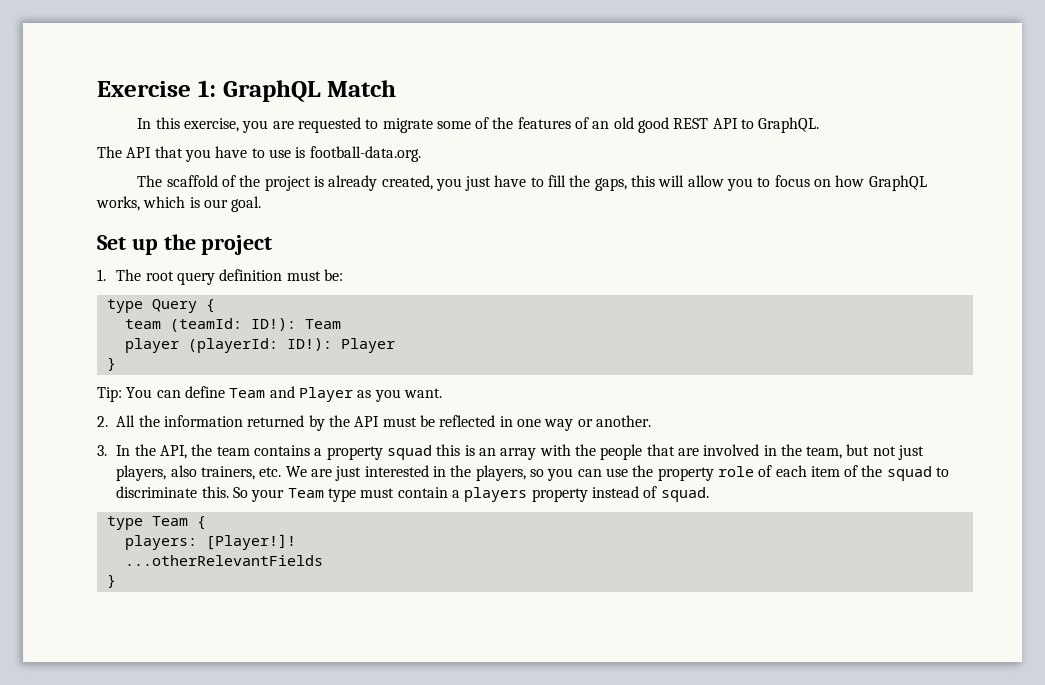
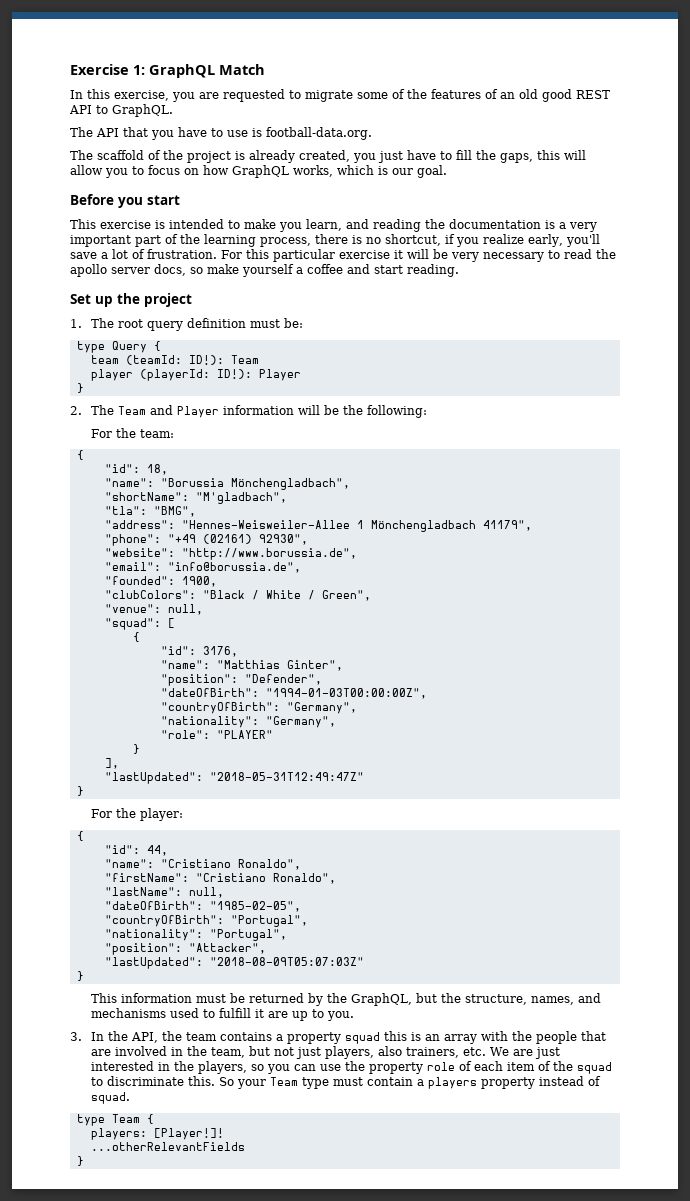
(262, 204) none -> [70,194,180,208] [70,219,597,232] [70,234,600,247] [70,249,616,262] [70,264,459,277] // Before you start // This exercise is intended to make you learn, and reading the documentation is a very important part of the learning process, there is no shortcut, if you realize early, you'll save a lot of frustration. For this particular exercise it will be very necessary to read the apollo server docs, so make yourself a coffee and start reading.
[97,386,442,402] [97,415,651,431] Tip: You can define Team and Player as you want. // 2. All the information returned by the API must be reflected in one way or another. -> [70,405,427,418] [90,428,174,438] [76,450,84,460] [104,464,168,475] [104,478,350,490] [104,492,287,504] [104,506,196,517] [104,520,532,532] [104,534,308,546] [104,548,357,560] [104,562,301,573] [104,576,217,587] [104,590,371,601] [104,604,203,615] [104,618,175,630] [132,632,140,642] [160,646,238,657] [160,660,343,671] [160,674,322,686] [160,688,427,699] [160,702,357,714] [160,716,336,728] [160,730,273,739] [132,744,140,754] [104,758,119,769] [104,772,364,784] [76,786,84,796] [90,808,183,821] [76,831,84,841] [104,845,168,856] [104,859,301,870] [104,873,336,884] [104,887,224,898] [104,901,301,912] [104,915,308,927] [104,929,287,941] [104,943,266,955] [104,957,364,969] [76,971,84,981] [90,993,601,1006] [90,1008,354,1021] 2. The Team and Player information will be the following: // For the team: // { // "id": 18, // "name": "Borussia Mönchengladbach", // "shortName": "M'gladbach", // "tla": "BMG", // "address": "Hennes-Weisweiler-Allee 1 Mönchengladbach 41179", // "phone": "+49 (02161) 92930", // "website": "http://www.borussia.de", // "email": "info@borussia.de", // "founded": 1900, // "clubColors": "Black / White / Green", // "venue": null, // "squad": [ // { // "id": 3176, // "name": "Matthias Ginter", // "position": "Defender", // "dateOfBirth": "1994-01-03T00:00:00Z", // "countryOfBirth": "Germany", // "nationality": "Germany", // "role": "PLAYER" // } // ], // "lastUpdated": "2018-05-31T12:49:47Z" // } // For the player: // { // "id": 44, // "name": "Cristiano Ronaldo", // "firstName": "Cristiano Ronaldo", // "lastName": null, // "dateOfBirth": "1985-02-05", // "countryOfBirth": "Portugal", // "nationality": "Portugal", // "position": "Attacker", // "lastUpdated": "2018-08-09T05:07:03Z" // } // This information must be returned by the GraphQL, but the structure, names, and mechanisms used to fulfill it are up to you.

